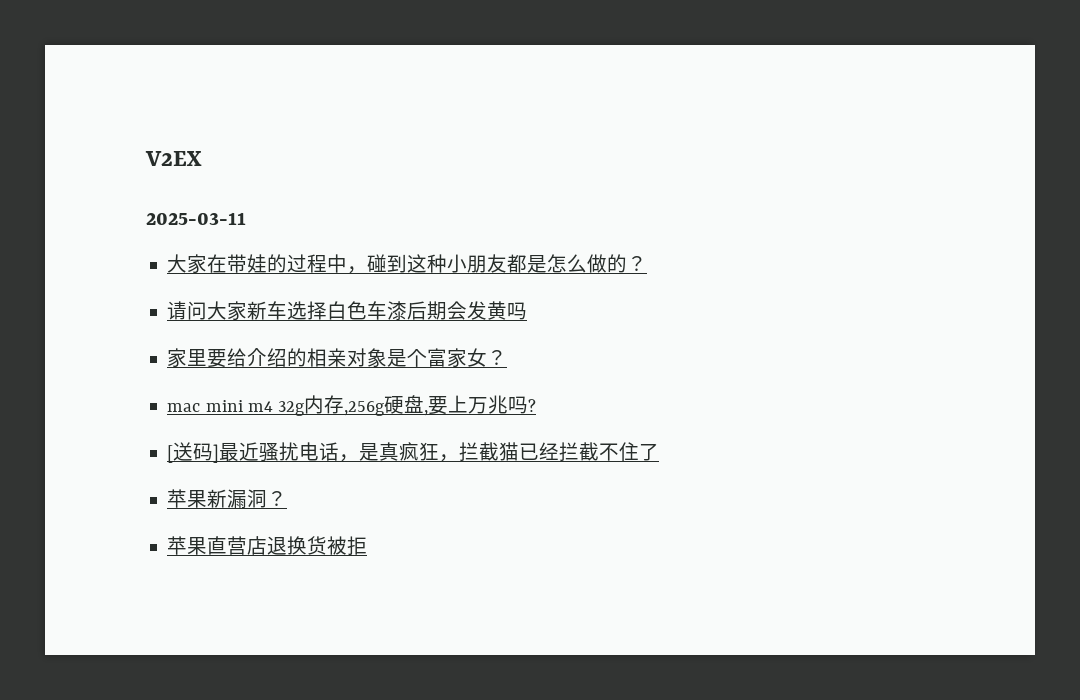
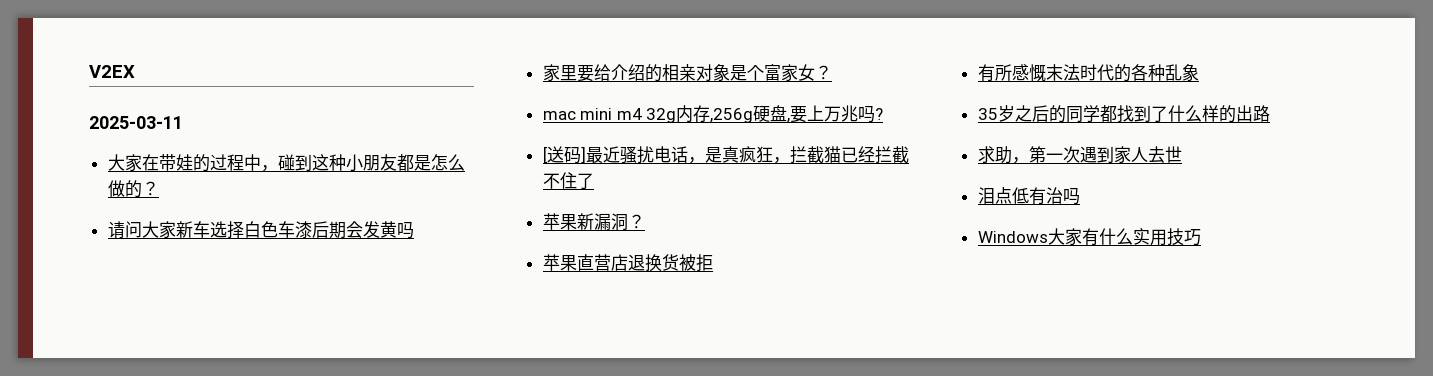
(368, 546) none -> [977,64,1199,82] [977,105,1270,123] [977,146,1182,164] [977,187,1080,205] [977,228,1201,246] // 有所感慨末法时代的各种乱象 // 35岁之后的同学都找到了什么样的出路 // 求助，第一次遇到家人去世 // 泪点低有治吗 // Windows大家有什么实用技巧

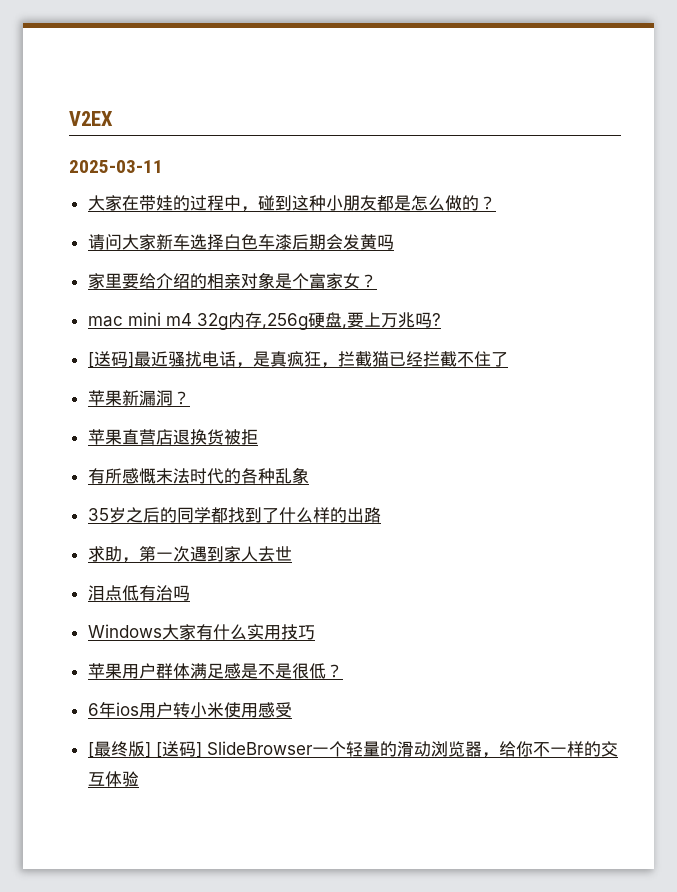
(1201, 237) none -> [87,663,343,679] [87,701,292,718] [87,741,618,758] [87,771,139,787] // 苹果用户群体满足感是不是很低？ // 6年ios用户转小米使用感受 // [最终版] [送码] SlideBrowser一个轻量的滑动浏览器，给你不一样的交互体验

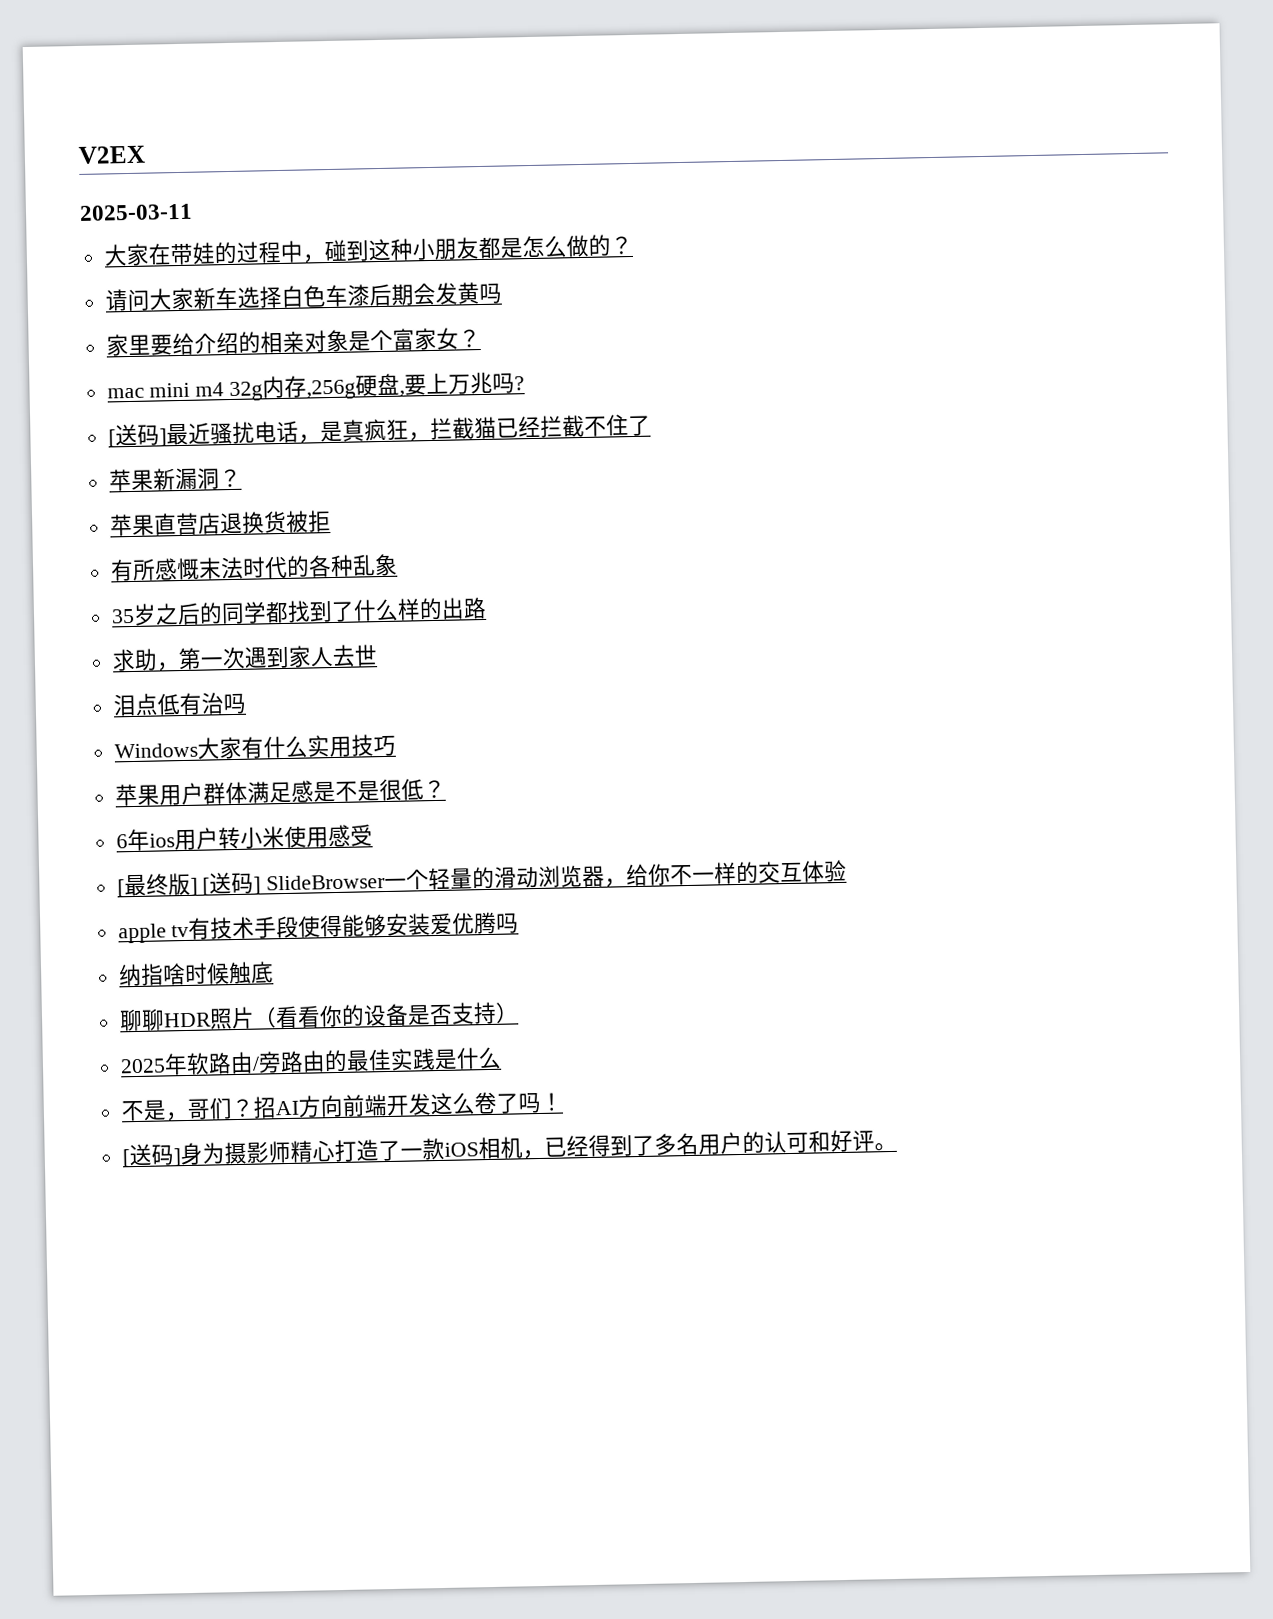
(139, 779) none -> [117,911,520,944] [117,961,274,987] [118,1001,519,1032] [119,1046,502,1076] [120,1091,563,1122] [121,1129,897,1168] // apple tv有技术手段使得能够安装爱优腾吗 // 纳指啥时候触底 // 聊聊HDR照片（看看你的设备是否支持） // 2025年软路由/旁路由的最佳实践是什么 // 不是，哥们？招AI方向前端开发这么卷了吗！ // [送码]身为摄影师精心打造了一款iOS相机，已经得到了多名用户的认可和好评。

